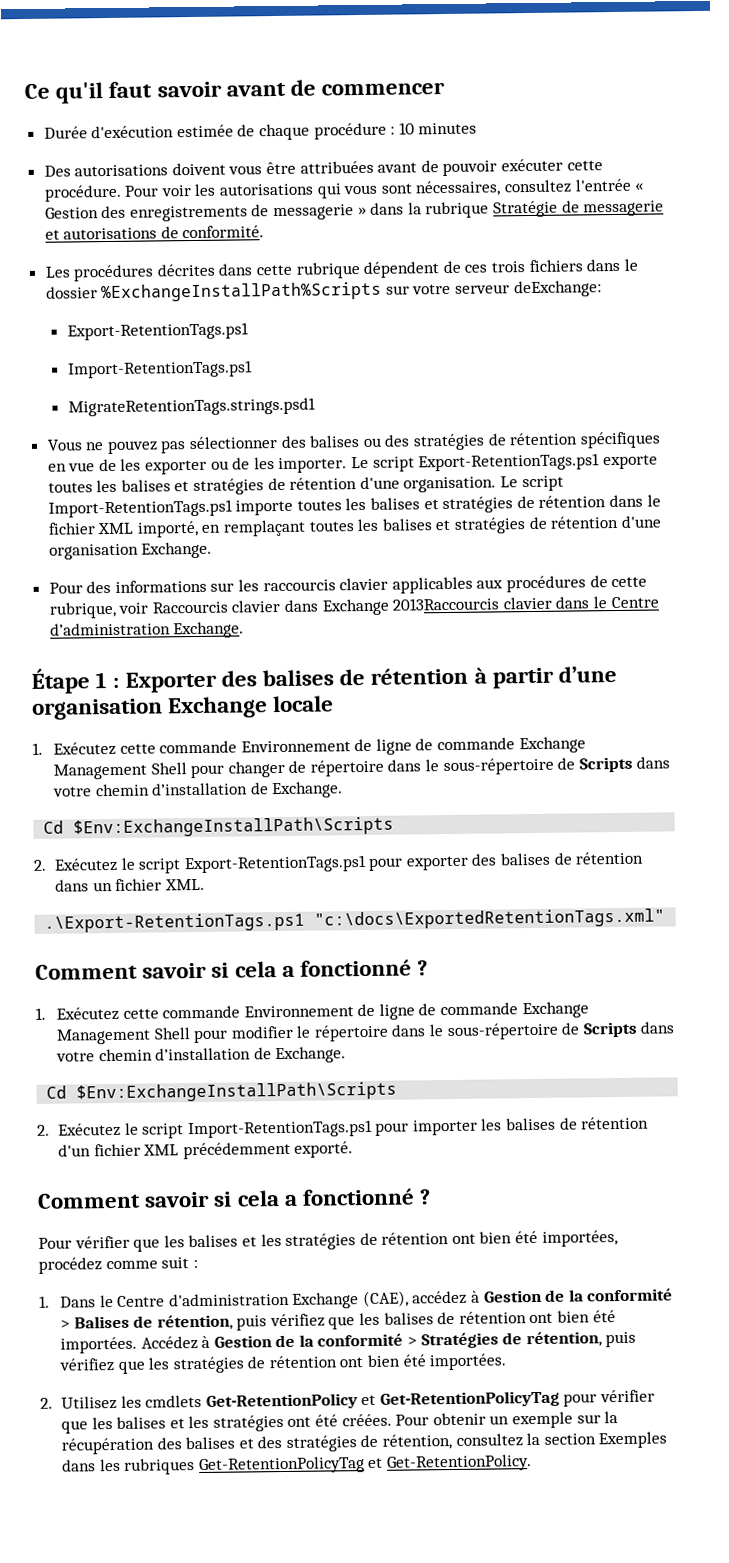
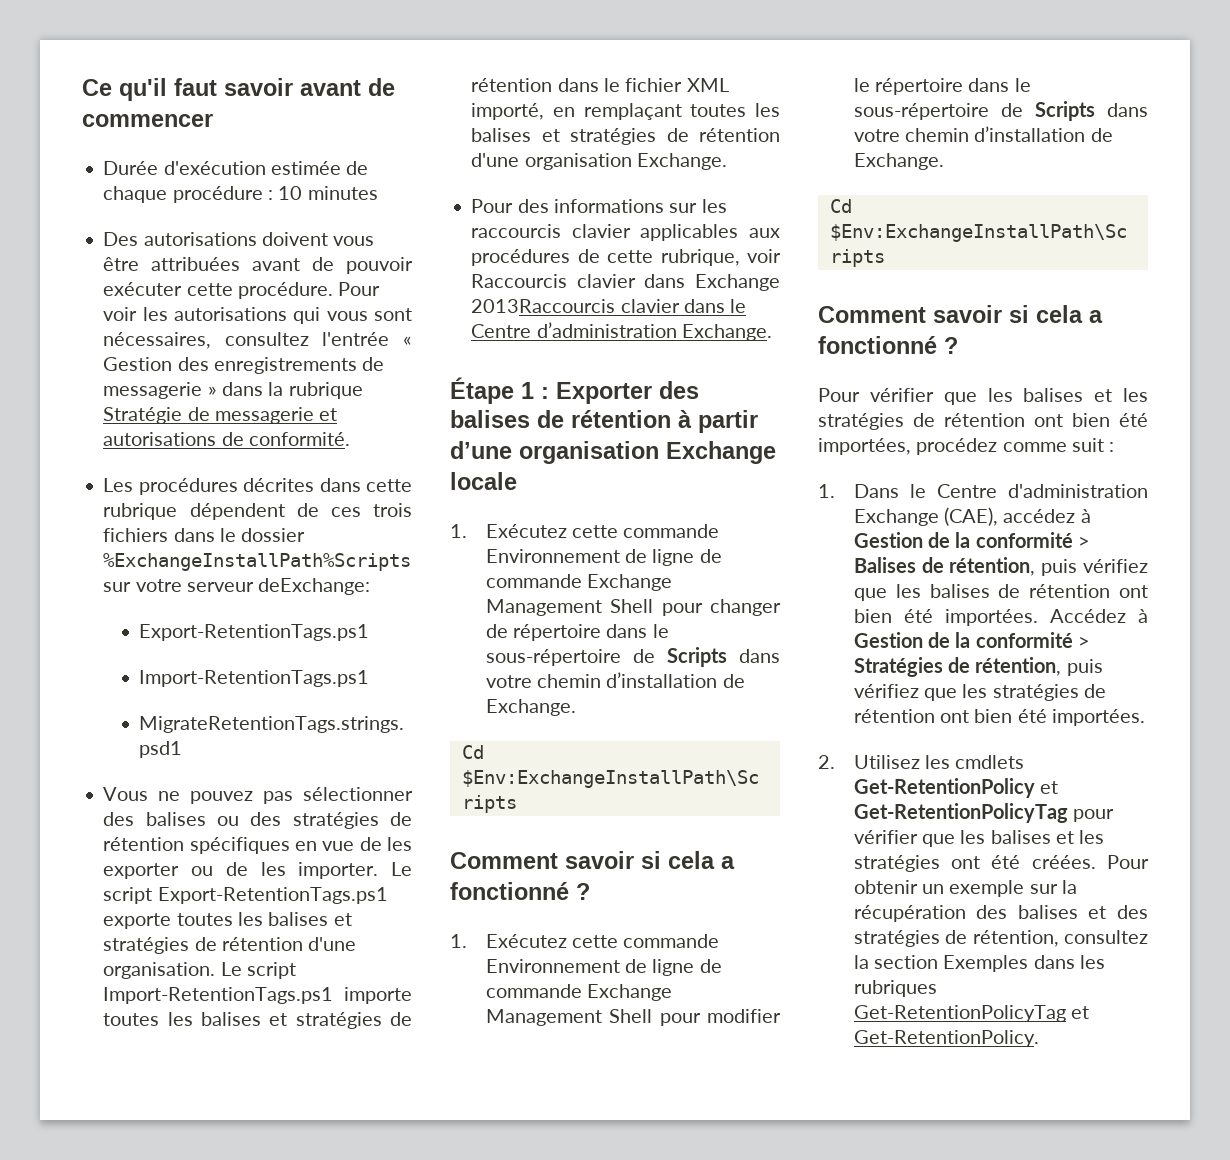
[33,851,644,874] [54,878,205,892] [44,908,666,933] // 2. Exécutez le script Export-RetentionTags.ps1 pour exporter des balises de rétention dans un fichier XML. // .\Export-RetentionTags.ps1 "c:\docs\ExportedRetentionTags.xml" -> (517, 804) none
[37,1116,650,1139] [57,1141,354,1160] // 2. Exécutez le script Import-RetentionTags.ps1 pour importer les balises de rétention d'un fichier XML précédemment exporté. -> (885, 258) none

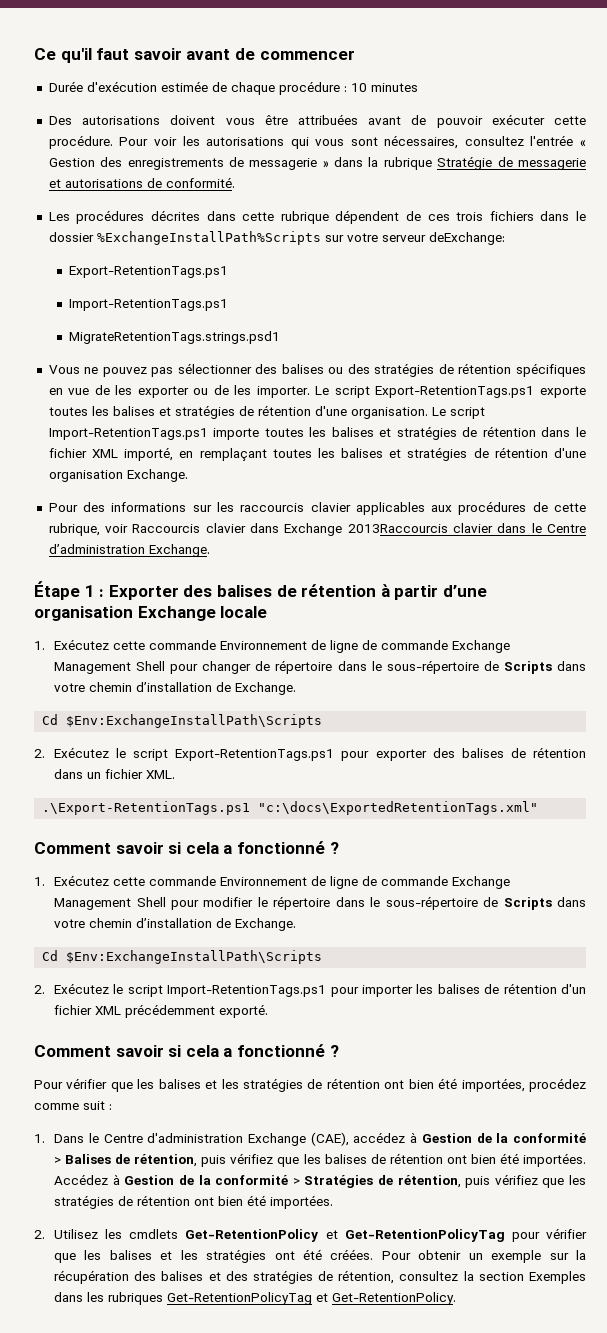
(517, 804) none -> [34,747,586,761] [54,769,176,779] [42,801,539,815] // 2. Exécutez le script Export-RetentionTags.ps1 pour exporter des balises de rétention dans un fichier XML. // .\Export-RetentionTags.ps1 "c:\docs\ExportedRetentionTags.xml"
(885, 258) none -> [34,983,586,997] [54,1004,269,1018] // 2. Exécutez le script Import-RetentionTags.ps1 pour importer les balises de rétention d'un fichier XML précédemment exporté.

